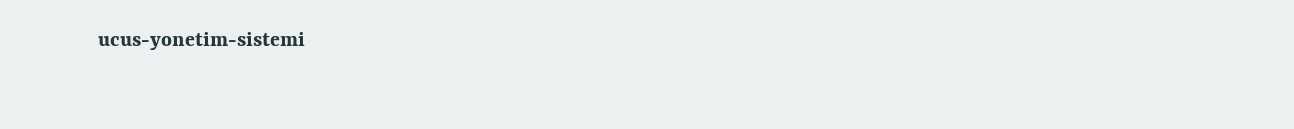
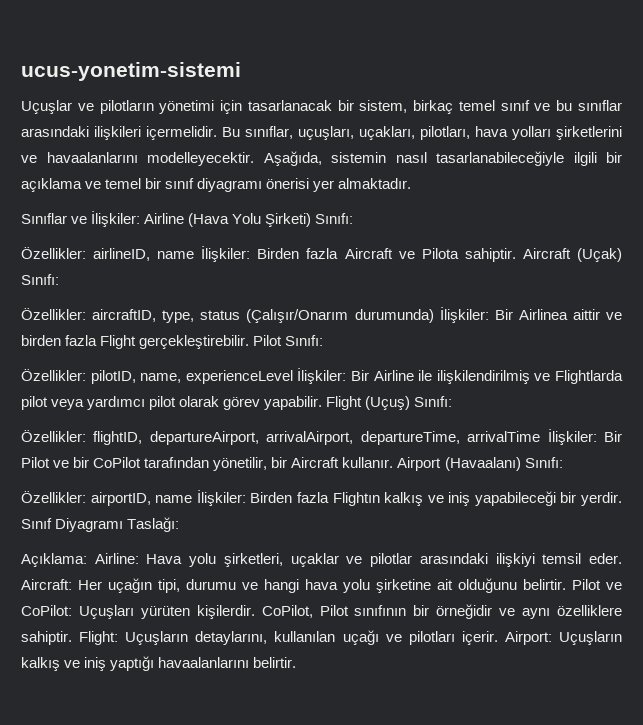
(305, 41) none -> [21,100,622,114] [21,126,622,140] [21,151,622,166] [21,178,412,192] [21,211,354,227] [21,246,623,262] [21,274,59,285] [21,307,623,323] [21,335,324,349] [21,368,624,384] [21,396,453,410] [21,429,622,445] [21,457,563,471] [21,490,622,506] [21,517,180,532] [21,553,623,567] [21,578,622,593] [21,604,623,619] [21,630,623,645] [21,656,297,671] // Uçuşlar ve pilotların yönetimi için tasarlanacak bir sistem, birkaç temel sınıf ve bu sınıflar arasındaki ilişkileri içermelidir. Bu sınıflar, uçuşları, uçakları, pilotları, hava yolları şirketlerini ve havaalanlarını modelleyecektir. Aşağıda, sistemin nasıl tasarlanabileceğiyle ilgili bir açıklama ve temel bir sınıf diyagramı önerisi yer almaktadır. // Sınıflar ve İlişkiler: Airline (Hava Yolu Şirketi) Sınıfı: // Özellikler: airlineID, name İlişkiler: Birden fazla Aircraft ve Pilota sahiptir. Aircraft (Uçak) Sınıfı: // Özellikler: aircraftID, type, status (Çalışır/Onarım durumunda) İlişkiler: Bir Airlinea aittir ve birden fazla Flight gerçekleştirebilir. Pilot Sınıfı: // Özellikler: pilotID, name, experienceLevel İlişkiler: Bir Airline ile ilişkilendirilmiş ve Flightlarda pilot veya yardımcı pilot olarak görev yapabilir. Flight (Uçuş) Sınıfı: // Özellikler: flightID, departureAirport, arrivalAirport, departureTime, arrivalTime İlişkiler: Bir Pilot ve bir CoPilot tarafından yönetilir, bir Aircraft kullanır. Airport (Havaalanı) Sınıfı: // Özellikler: airportID, name İlişkiler: Birden fazla Flightın kalkış ve iniş yapabileceği bir yerdir. Sınıf Diyagramı Taslağı: // Açıklama: Airline: Hava yolu şirketleri, uçaklar ve pilotlar arasındaki ilişkiyi temsil eder. Aircraft: Her uçağın tipi, durumu ve hangi hava yolu şirketine ait olduğunu belirtir. Pilot ve CoPilot: Uçuşları yürüten kişilerdir. CoPilot, Pilot sınıfının bir örneğidir ve aynı özelliklere sahiptir. Flight: Uçuşların detaylarını, kullanılan uçağı ve pilotları içerir. Airport: Uçuşların kalkış ve iniş yaptığı havaalanlarını belirtir.

